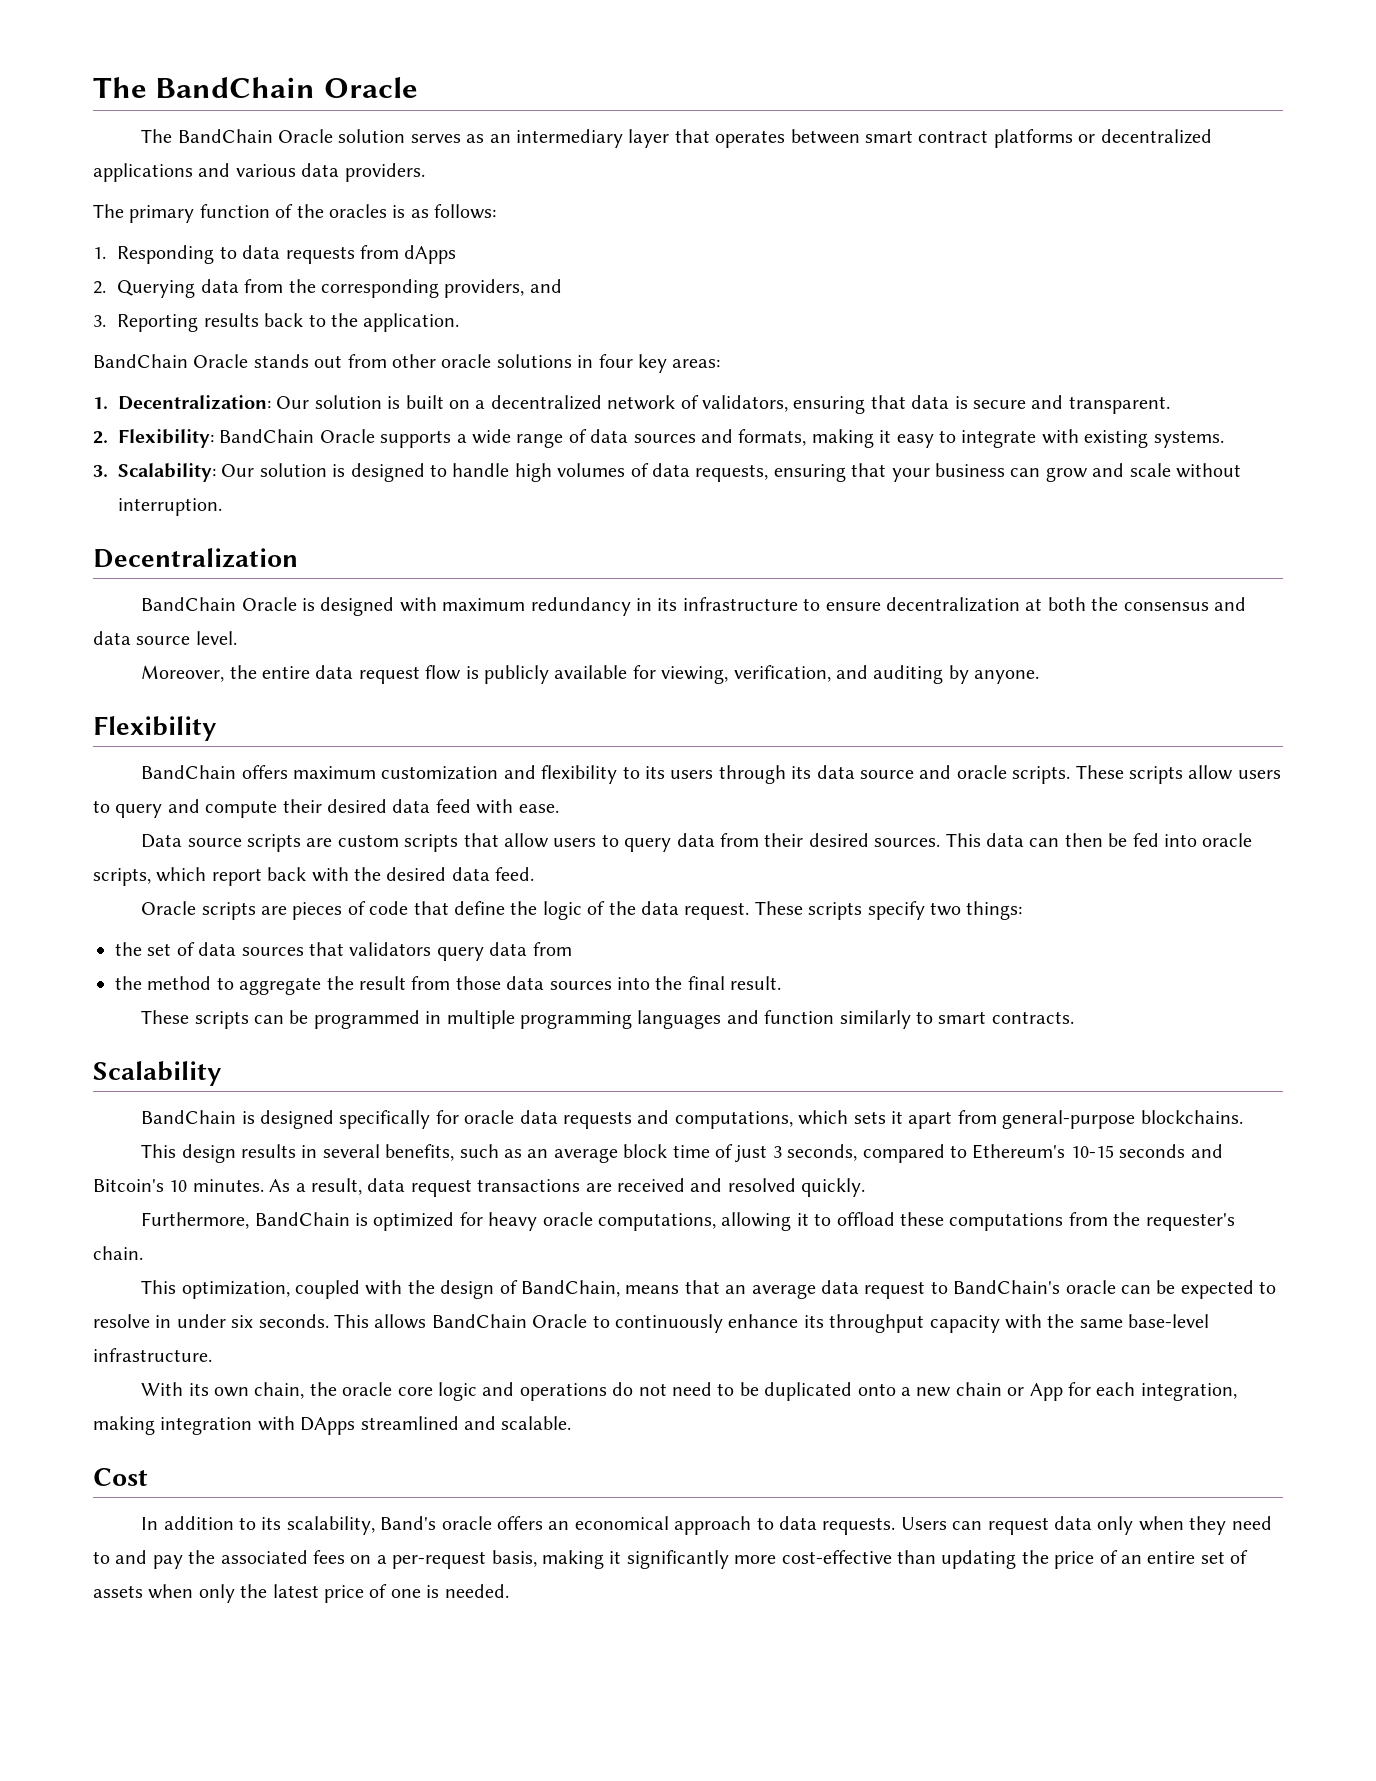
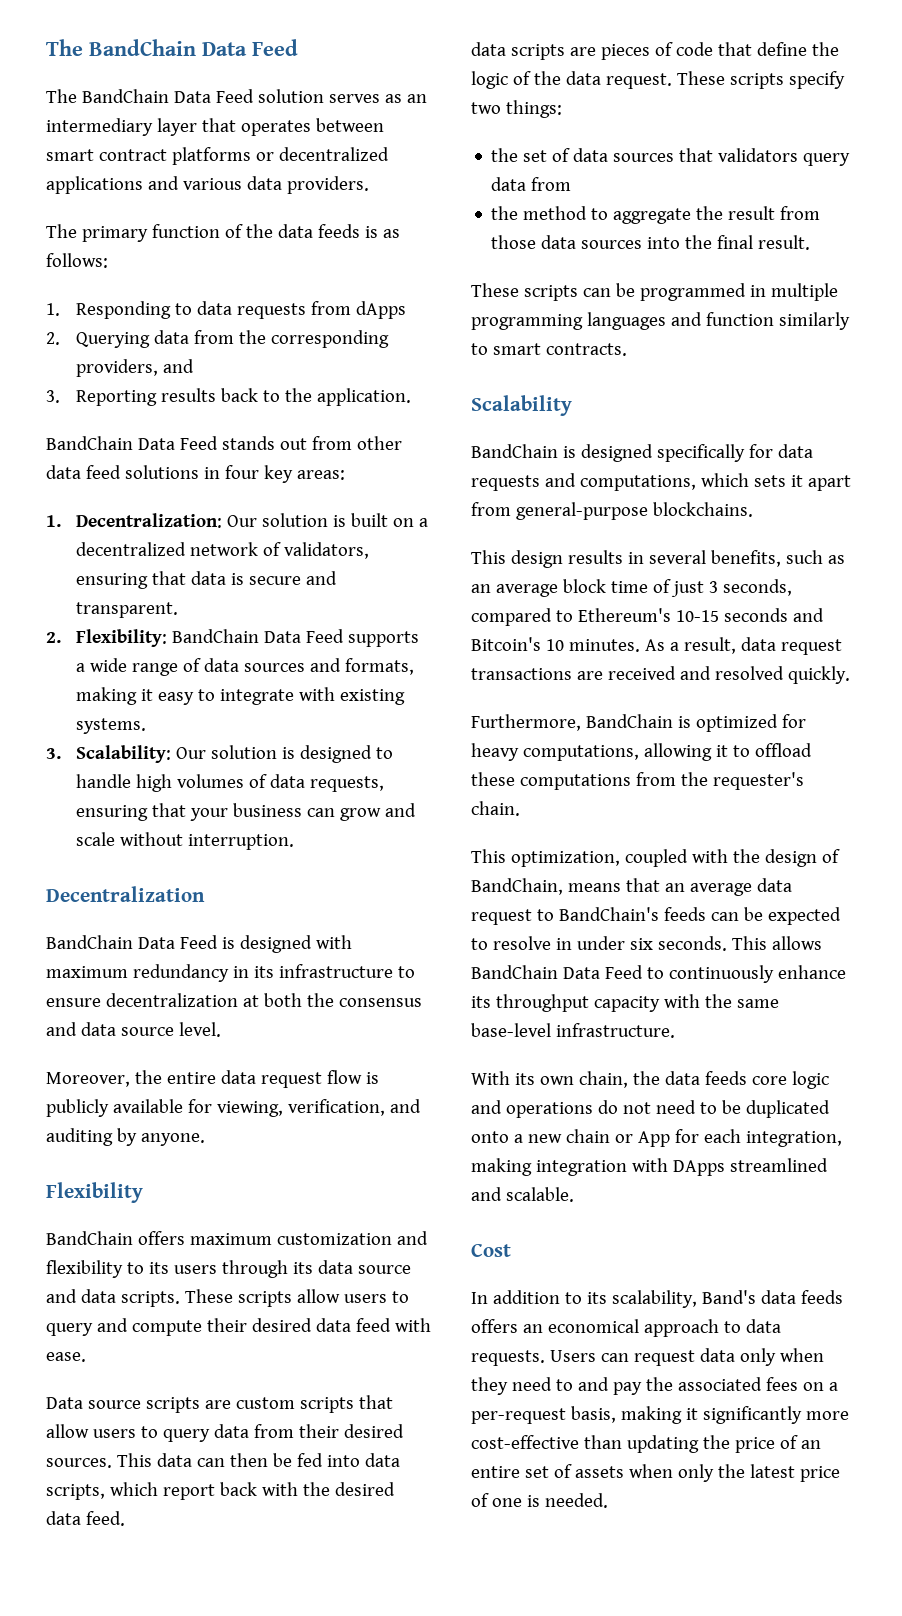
[93,77,418,98] [141,129,333,143] The BandChain Oracle // The BandChain Oracle -> [46,39,298,56] [46,89,254,103] The BandChain Data Feed // The BandChain Data Feed
[329,204,387,218] oracles -> [277,224,360,238] data feeds
[193,354,249,368] Oracle -> [137,436,218,450] Data Feed
[441,354,492,368] oracle -> [46,465,121,479] data feed
[319,429,375,443] Oracle -> [263,629,344,643] Data Feed
[241,597,297,611] Oracle -> [137,935,218,949] Data Feed
[956,765,1007,779] oracle -> [80,1289,116,1303] data
[1202,833,1253,847] oracle -> [364,1453,400,1467] data
[141,901,197,915] Oracle -> [471,42,506,56] data
[464,1110,515,1124] oracle -> (773, 451) none
[542,1212,593,1226] oracle -> (519, 752) none
[1065,1280,1116,1294] oracle -> [663,907,706,921] feeds
[532,1314,588,1328] Oracle -> [562,965,643,979] Data Feed
[342,1382,393,1396] oracle -> [664,1071,747,1085] data feeds
[441,1516,492,1530] oracle -> [760,1290,843,1304] data feeds

